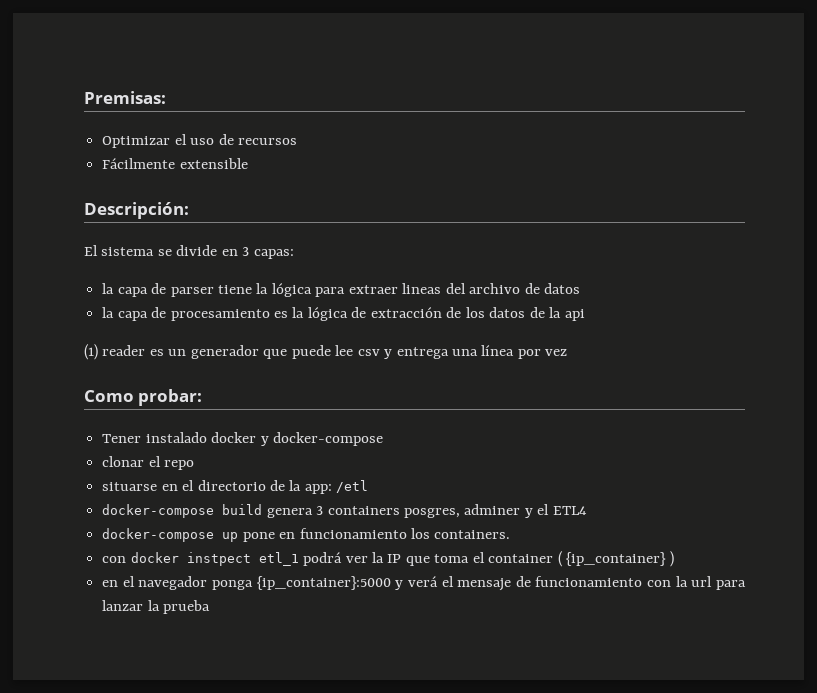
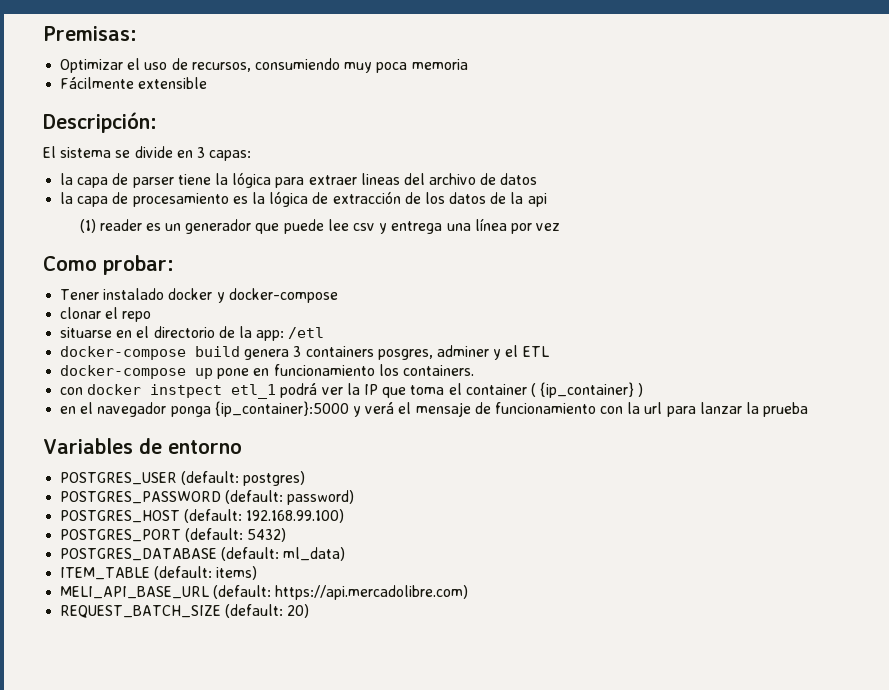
[237,138,297,145] recursos -> [191,58,468,73] recursos, consumiendo muy poca memoria
[552,506,587,515] ETL4 -> [522,346,549,357] ETL
(211, 607) none -> [43,438,242,454] [60,471,306,486] [60,490,355,505] [60,509,345,523] [60,528,287,542] [60,547,346,561] [60,566,258,580] [60,585,469,600] [60,604,310,618] // Variables de entorno // POSTGRES_USER (default: postgres) // POSTGRES_PASSWORD (default: password) // POSTGRES_HOST (default: 192.168.99.100) // POSTGRES_PORT (default: 5432) // POSTGRES_DATABASE (default: ml_data) // ITEM_TABLE (default: items) // MELI_API_BASE_URL (default: https://api.mercadolibre.com) // REQUEST_BATCH_SIZE (default: 20)

